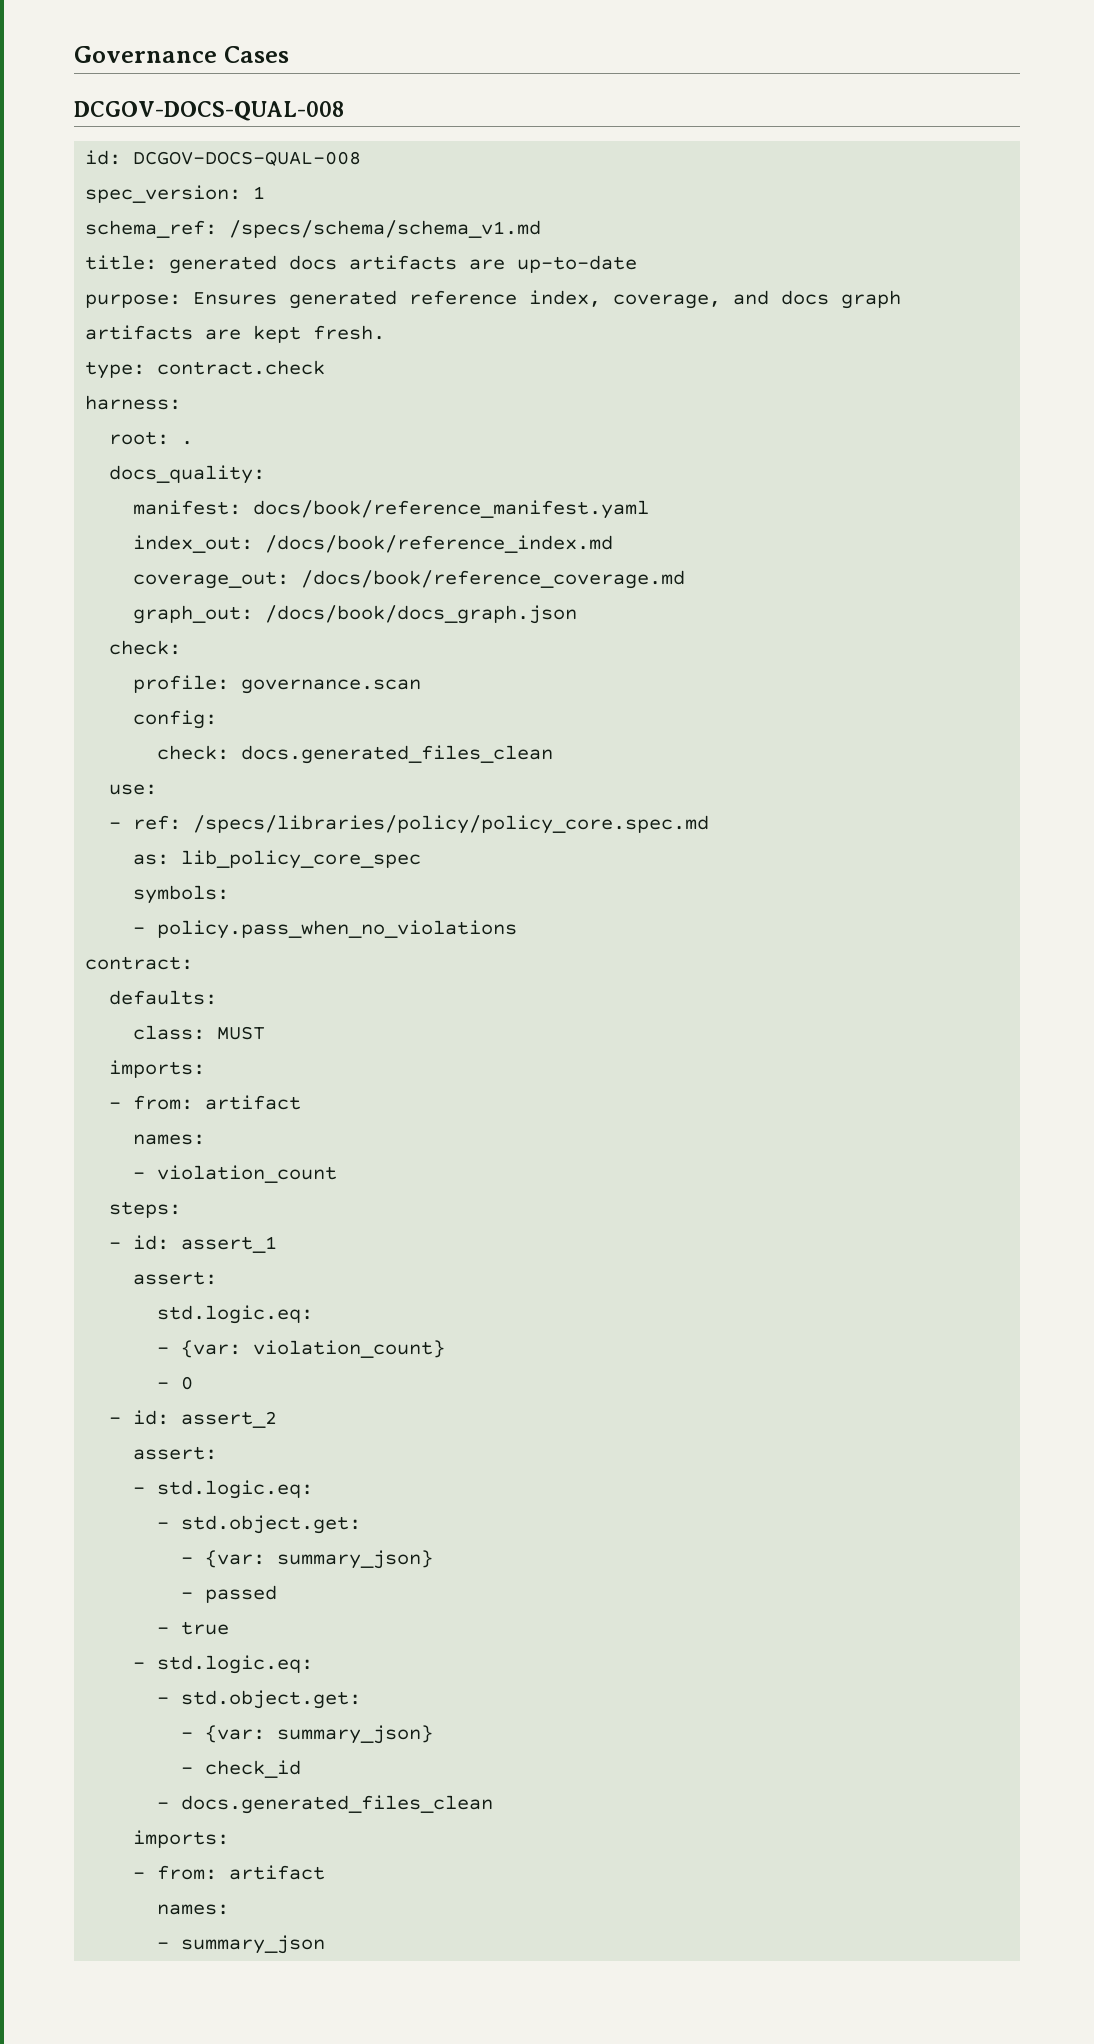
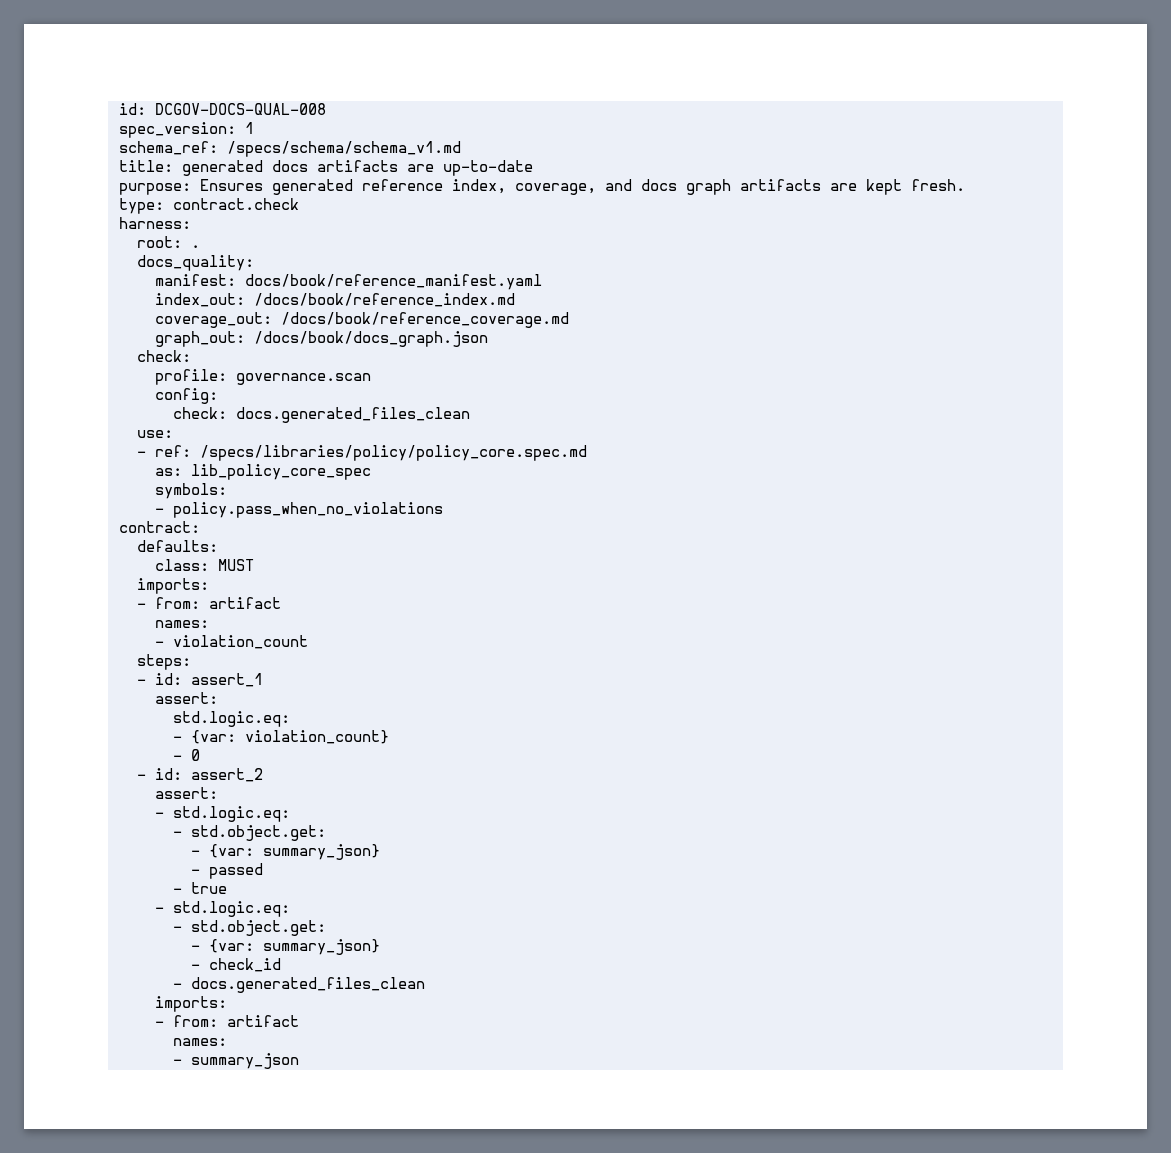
[74,46,289,63] [74,101,344,121] Governance Cases // DCGOV-DOCS-QUAL-008 // -> (118, 109) none

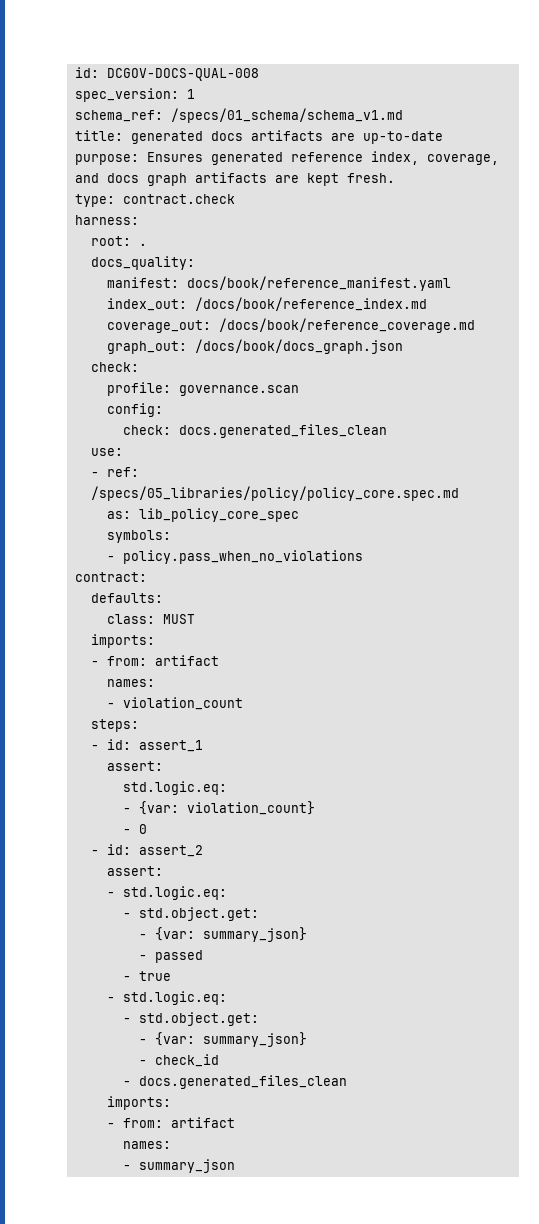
[226,141,461,157] /specs/schema/schema_v1.md -> [171,108,404,123] /specs/01_schema/schema_v1.md
[199,445,587,461] /specs/libraries/policy/policy_core.spec.md -> [91,486,460,501] /specs/05_libraries/policy/policy_core.spec.md

